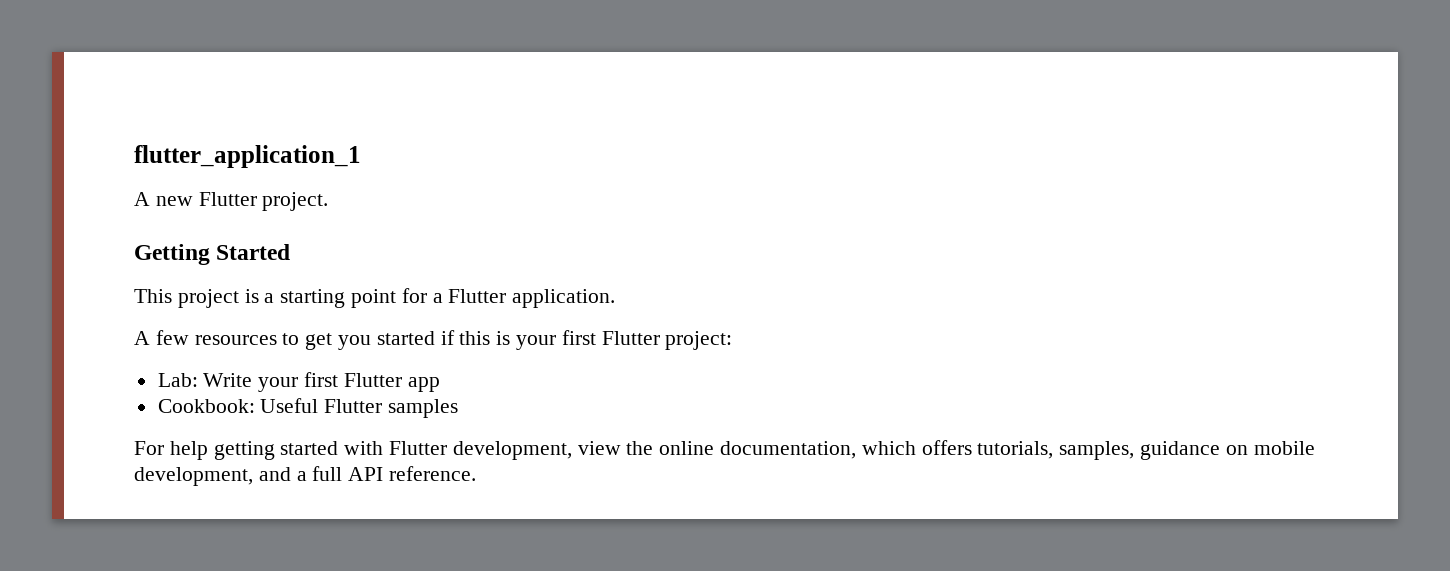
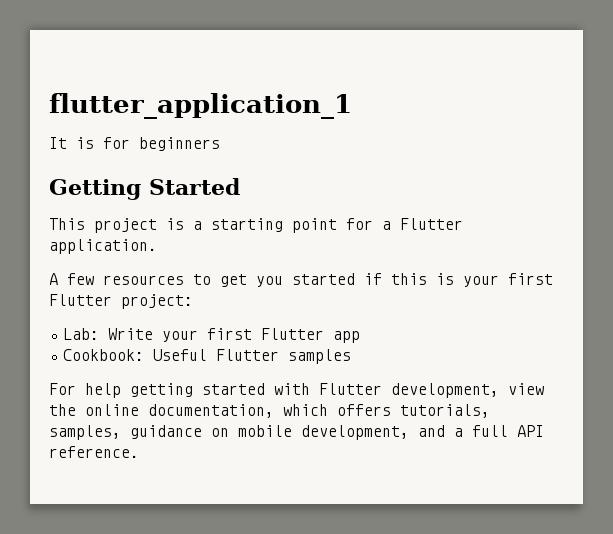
[134,192,329,211] A new Flutter project. -> [49,137,220,151] It is for beginners

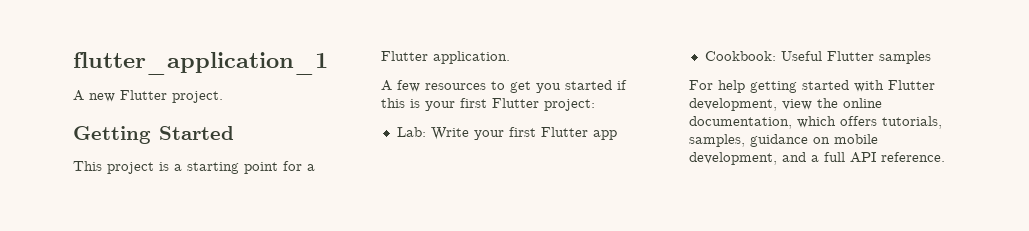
[49,137,220,151] It is for beginners -> [73,90,223,103] A new Flutter project.

